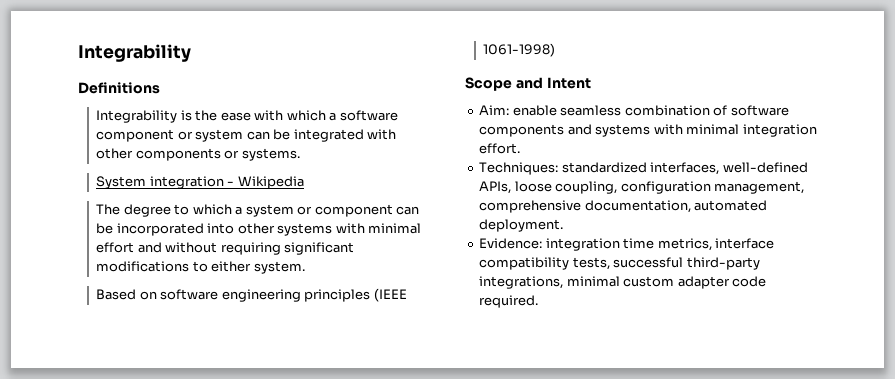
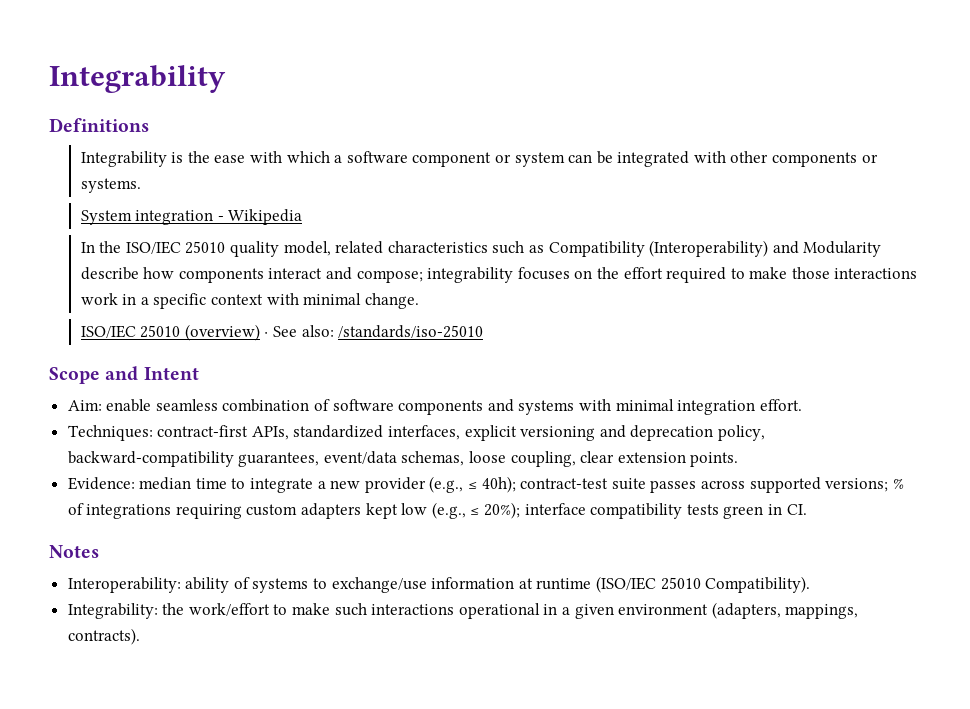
[96,204,420,217] [96,223,422,236] [96,242,355,255] [96,261,305,274] [96,288,407,302] [483,43,556,57] The degree to which a system or component can be incorporated into other systems with minimal effort and without requiring significant modifications to either system. // Based on software engineering principles (IEEE 1061-1998) -> [80,240,882,257] [80,267,918,283] [80,293,419,309] [80,324,484,341] In the ISO/IEC 25010 quality model, related characteristics such as Compatibility (Interoperability) and Modularity describe how components interact and compose; integrability focuses on the effort required to make those interactions work in a specific context with minimal change. // ISO/IEC 25010 (overview) · See also: /standards/iso-25010
[561,162,808,175] [479,181,805,194] [479,200,768,213] [479,219,564,232] [479,238,775,251] [479,257,760,270] [479,276,767,289] [479,295,539,308] standardized interfaces, well-defined APIs, loose coupling, configuration management, comprehensive documentation, automated deployment. // Evidence: integration time metrics, interface compatibility tests, successful third-party integrations, minimal custom adapter code required. -> [157,425,766,441] [67,451,739,467] [67,476,904,493] [67,502,807,519] [49,545,99,558] [67,576,811,593] [67,602,859,619] [67,628,140,645] contract‑first APIs, standardized interfaces, explicit versioning and deprecation policy, backward‑compatibility guarantees, event/data schemas, loose coupling, clear extension points. // Evidence: median time to integrate a new provider (e.g., ≤ 40h); contract‑test suite passes across supported versions; % of integrations requiring custom adapters kept low (e.g., ≤ 20%); interface compatibility tests green in CI. // Notes // Interoperability: ability of systems to exchange/use information at runtime (ISO/IEC 25010 Compatibility). // Integrability: the work/effort to make such interactions operational in a given environment (adapters, mappings, contracts).

